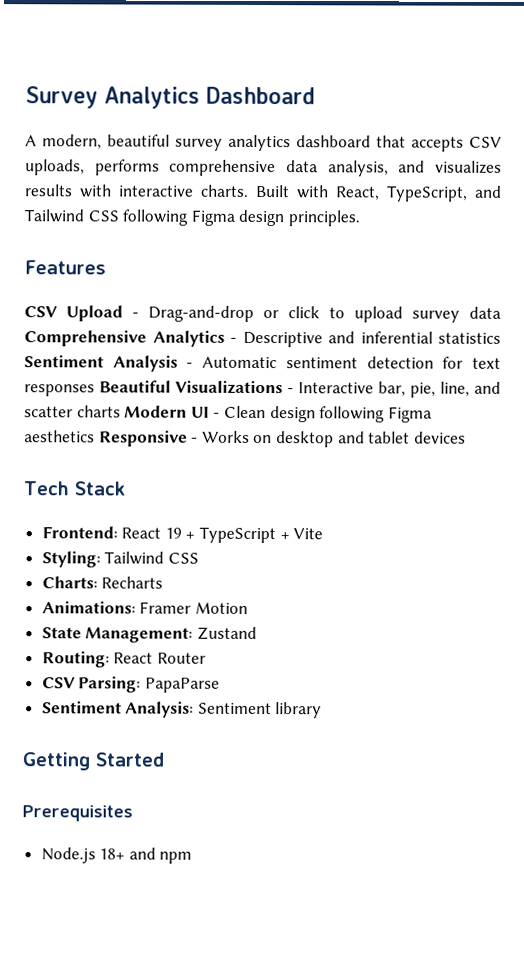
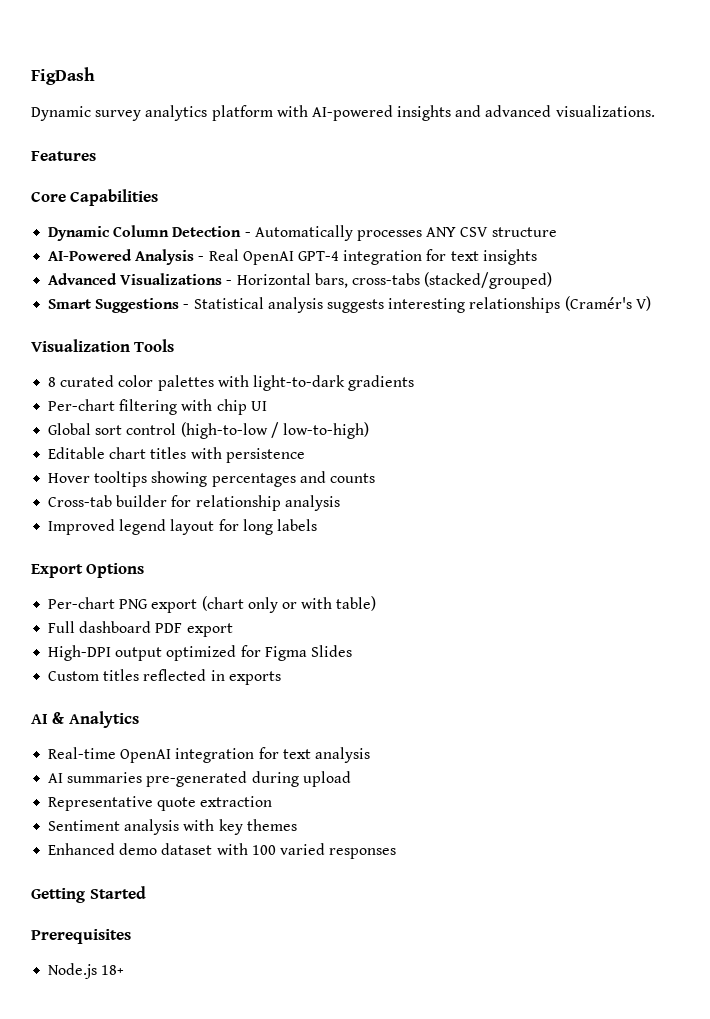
[25,86,316,109] [25,134,502,152] [25,159,503,177] [25,184,502,202] [24,209,360,227] [24,260,106,275] [24,305,501,323] [24,330,501,348] [24,355,502,372] [24,380,501,398] [24,405,432,423] [24,430,466,448] [23,481,125,496] [41,526,324,544] [41,551,199,568] [41,576,164,589] [41,601,248,614] [41,626,257,643] [41,651,206,668] [41,676,220,693] [41,701,323,719] Survey Analytics Dashboard // A modern, beautiful survey analytics dashboard that accepts CSV uploads, performs comprehensive data analysis, and visualizes results with interactive charts. Built with React, TypeScript, and Tailwind CSS following Figma design principles. // Features // CSV Upload - Drag-and-drop or click to upload survey data Comprehensive Analytics - Descriptive and inferential statistics Sentiment Analysis - Automatic sentiment detection for text responses Beautiful Visualizations - Interactive bar, pie, line, and scatter charts Modern UI - Clean design following Figma aesthetics Responsive - Works on desktop and tablet devices // Tech Stack // Frontend: React 19 + TypeScript + Vite // Styling: Tailwind CSS // Charts: Recharts // Animations: Framer Motion // State Management: Zustand // Routing: React Router // CSV Parsing: PapaParse // Sentiment Analysis: Sentiment library -> [31,67,95,85] [31,105,655,121] [31,151,96,161] [31,189,159,206] [48,225,557,241] [48,249,537,265] [48,272,553,289] [48,296,651,313] [31,339,175,352] [48,375,415,391] [48,399,267,415] [48,422,369,439] [48,447,305,463] [48,471,375,487] [48,495,340,511] [48,519,317,535] [31,563,145,578] [48,596,377,613] [48,621,233,637] [48,645,352,661] [48,669,281,685] [31,711,139,728] [48,747,370,763] [48,771,351,787] [48,796,273,811] [48,819,297,835] [48,843,397,859] FigDash // Dynamic survey analytics platform with AI-powered insights and advanced visualizations. // Features // Core Capabilities // Dynamic Column Detection - Automatically processes ANY CSV structure // AI-Powered Analysis - Real OpenAI GPT-4 integration for text insights // Advanced Visualizations - Horizontal bars, cross-tabs (stacked/grouped) // Smart Suggestions - Statistical analysis suggests interesting relationships (Cramér's V) // Visualization Tools // 8 curated color palettes with light-to-dark gradients // Per-chart filtering with chip UI // Global sort control (high-to-low / low-to-high) // Editable chart titles with persistence // Hover tooltips showing percentages and counts // Cross-tab builder for relationship analysis // Improved legend layout for long labels // Export Options // Per-chart PNG export (chart only or with table) // Full dashboard PDF export // High-DPI output optimized for Figma Slides // Custom titles reflected in exports // AI & Analytics // Real-time OpenAI integration for text analysis // AI summaries pre-generated during upload // Representative quote extraction // Sentiment analysis with key themes // Enhanced demo dataset with 100 varied responses
[128,847,193,864] and npm -> (125, 970) none

